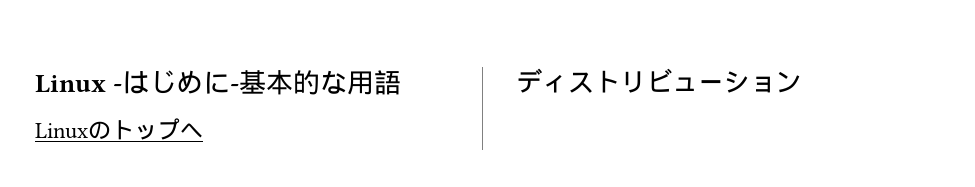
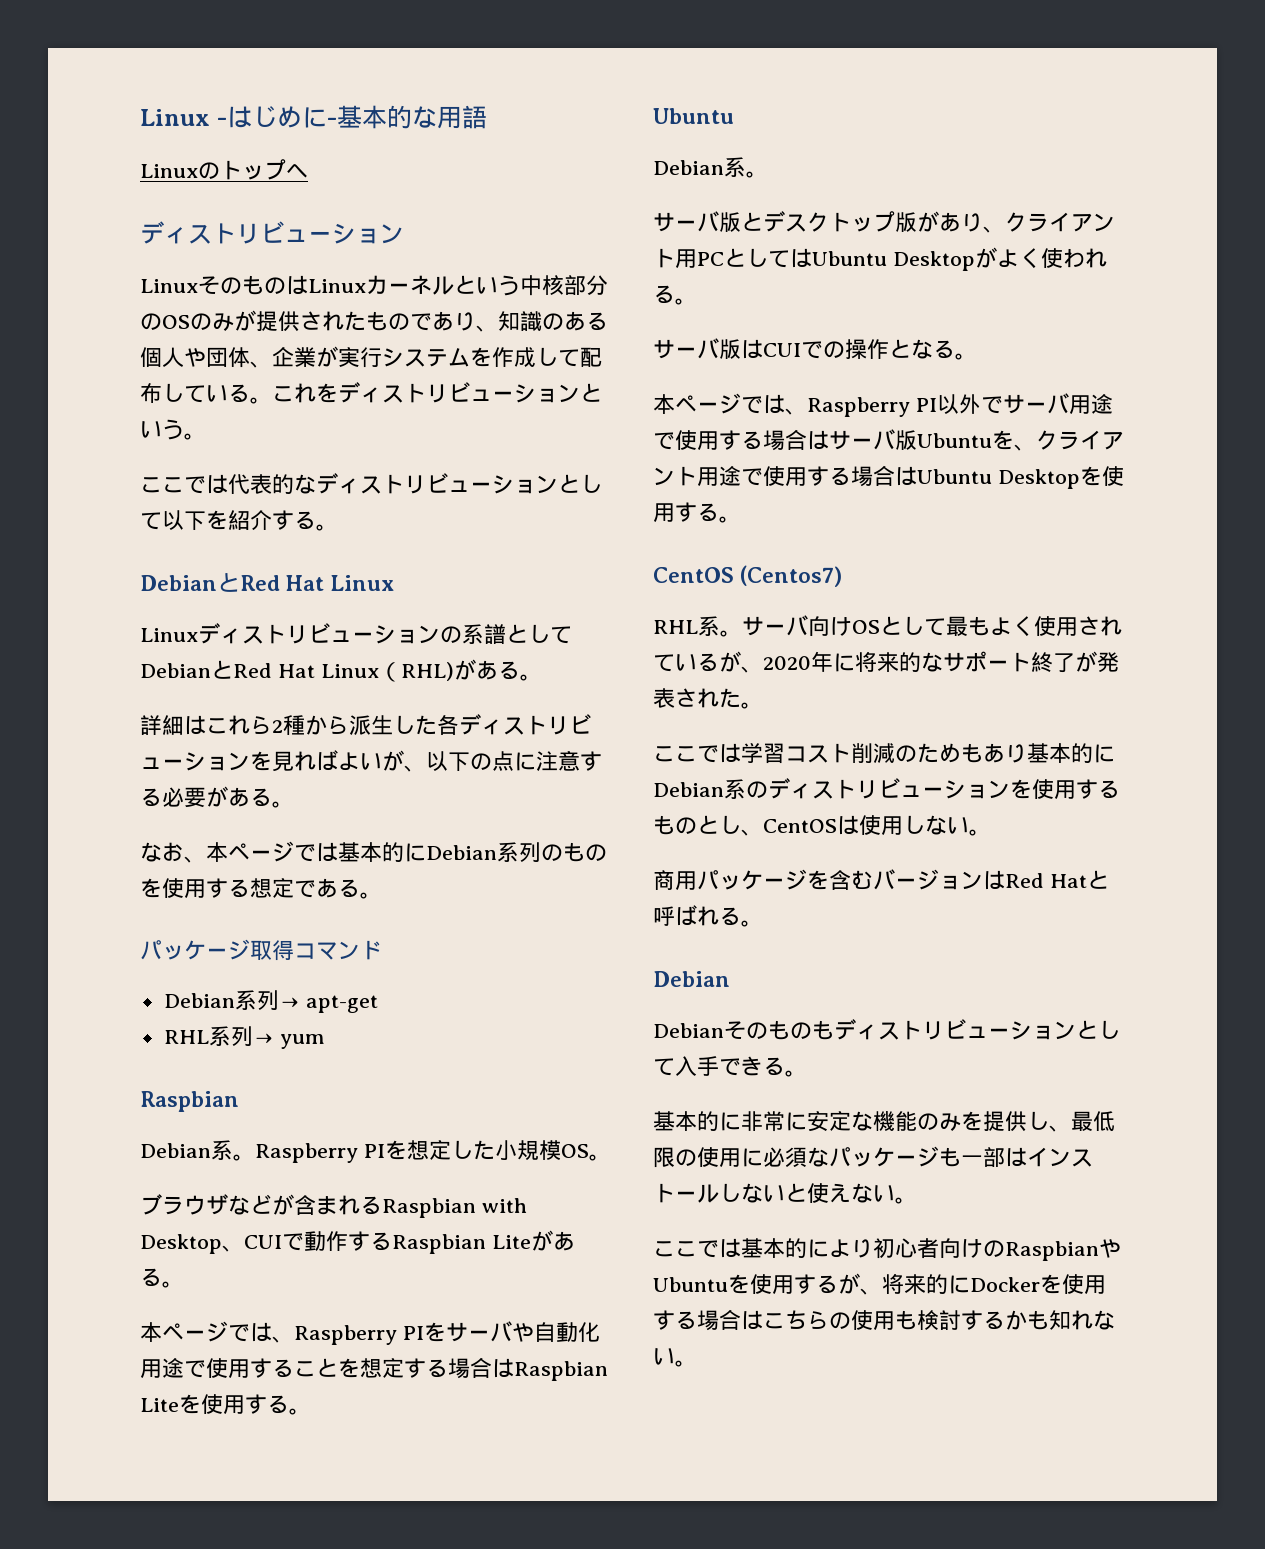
(802, 82) none -> [140,275,608,296] [140,310,608,332] [140,346,602,368] [140,382,602,404] [140,419,206,440] [140,473,602,494] [140,510,338,531] [140,573,395,592] [140,623,572,644] [140,659,542,682] [140,714,591,735] [140,750,602,772] [140,786,294,808] [140,841,607,863] [140,878,382,899] [140,939,382,961] [163,990,379,1013] [163,1026,326,1049] [140,1091,239,1112] [140,1140,611,1163] [140,1194,527,1218] [140,1230,575,1254] [140,1268,184,1288] [140,1321,600,1345] [140,1357,608,1381] [140,1394,311,1415] [653,108,734,124] [653,157,768,178] [653,211,1115,233] [653,247,1107,271] [653,285,697,305] [653,338,977,360] [653,393,1113,417] [653,429,1124,451] [653,465,1124,489] [653,502,741,523] [653,565,843,587] [653,615,1122,637] [653,651,1119,673] [653,688,763,709] [653,743,1115,764] [653,778,1120,799] [653,815,991,836] [653,869,1109,890] [653,905,763,927] [653,971,730,987] [653,1019,1120,1040] [653,1056,807,1077] [653,1111,1115,1132] [653,1146,1093,1168] [653,1183,917,1204] [653,1238,1121,1261] [653,1273,1106,1295] [653,1309,1115,1331] [653,1347,697,1367] // LinuxそのものはLinuxカーネルという中核部分のOSのみが提供されたものであり、知識のある個人や団体、企業が実行システムを作成して配布している。これをディストリビューションという。 // ここでは代表的なディストリビューションとして以下を紹介する。 // DebianとRed Hat Linux // Linuxディストリビューションの系譜としてDebianとRed Hat Linux（RHL)がある。 // 詳細はこれら2種から派生した各ディストリビューションを見ればよいが、以下の点に注意する必要がある。 // なお、本ページでは基本的にDebian系列のものを使用する想定である。 // パッケージ取得コマンド // Debian系列→ apt-get // RHL系列→ yum // Raspbian // Debian系。Raspberry PIを想定した小規模OS。 // ブラウザなどが含まれるRaspbian with Desktop、CUIで動作するRaspbian Liteがある。 // 本ページでは、Raspberry PIをサーバや自動化用途で使用することを想定する場合はRaspbian Liteを使用する。 // Ubuntu // Debian系。 // サーバ版とデスクトップ版があり、クライアント用PCとしてはUbuntu Desktopがよく使われる。 // サーバ版はCUIでの操作となる。 // 本ページでは、Raspberry PI以外でサーバ用途で使用する場合はサーバ版Ubuntuを、クライアント用途で使用する場合はUbuntu Desktopを使用する。 // CentOS (Centos7) // RHL系。サーバ向けOSとして最もよく使用されているが、2020年に将来的なサポート終了が発表された。 // ここでは学習コスト削減のためもあり基本的にDebian系のディストリビューションを使用するものとし、CentOSは使用しない。 // 商用パッケージを含むバージョンはRed Hatと呼ばれる。 // Debian // Debianそのものもディストリビューションとして入手できる。 // 基本的に非常に安定な機能のみを提供し、最低限の使用に必須なパッケージも一部はインストールしないと使えない。 // ここでは基本的により初心者向けのRaspbianやUbuntuを使用するが、将来的にDockerを使用する場合はこちらの使用も検討するかも知れない。

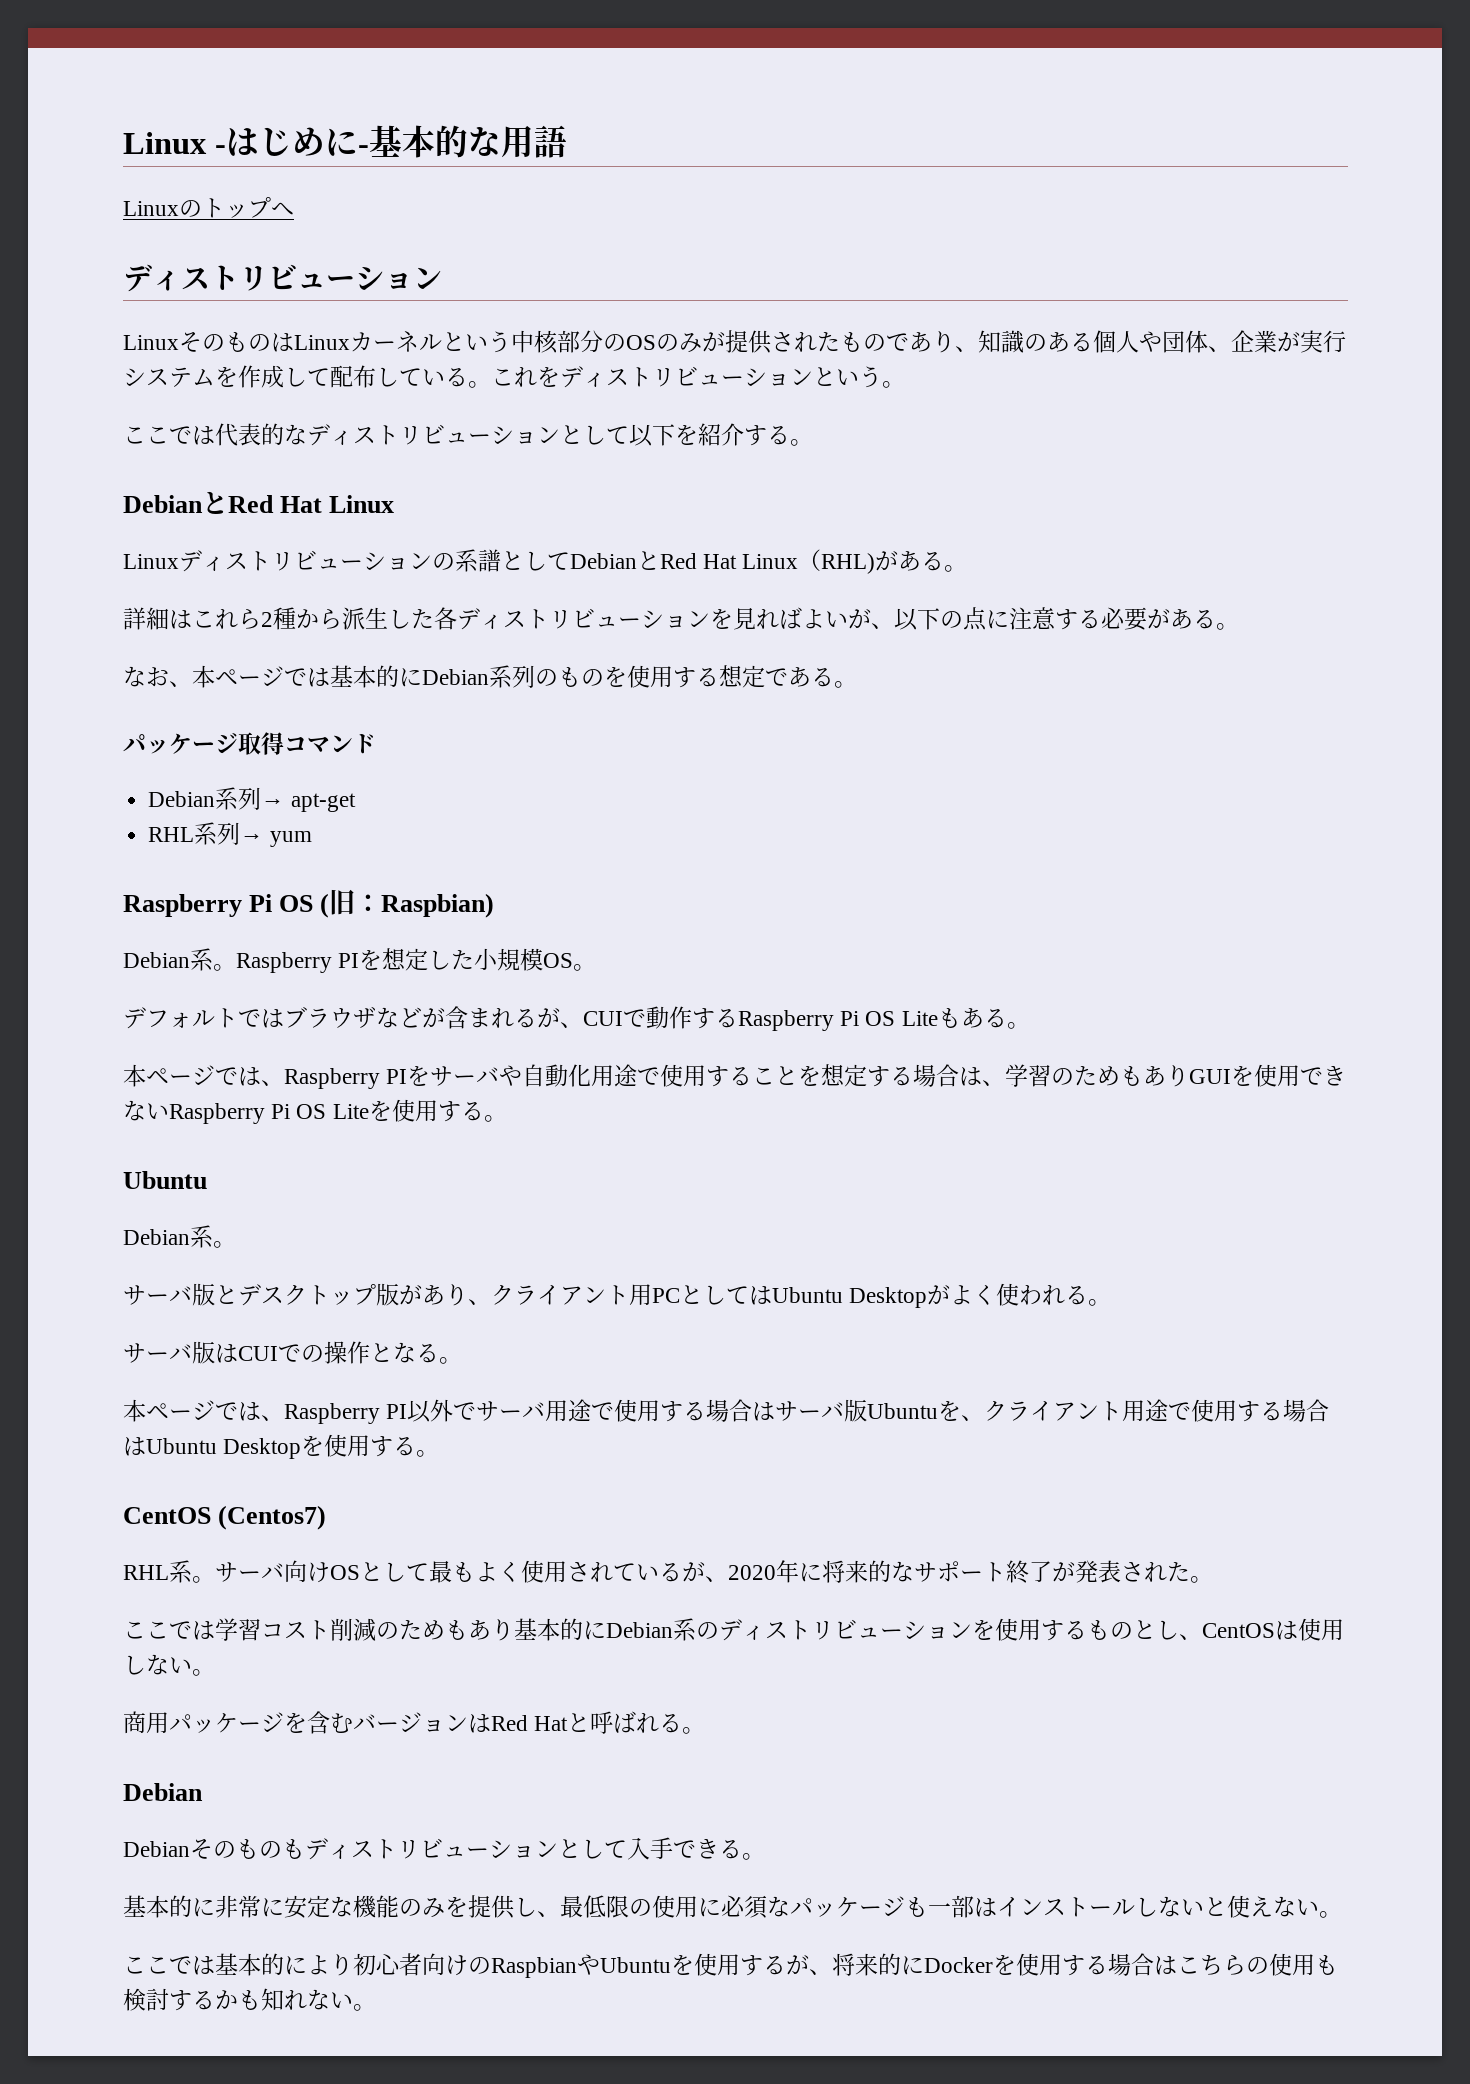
[140,1091,239,1112] Raspbian -> [123,889,495,918] Raspberry Pi OS (旧：Raspbian)
(611, 1157) none -> [123,1007,284,1029] デフォルトでは
[382,1198,527,1218] [140,1234,222,1254] Raspbian with Desktop -> [537,1008,560,1028] が
[392,1230,553,1254] Raspbian Liteが -> [738,1008,961,1031] Raspberry Pi OS Liteも
[514,1361,608,1381] Raspbian -> [982,1064,1347,1087] [123,1100,327,1124] 、学習のためもありGUIを使用できないRaspberry Pi OS

